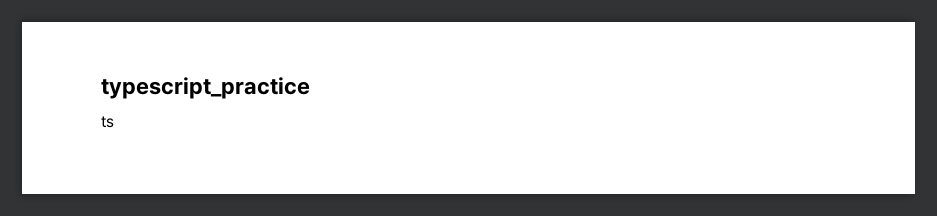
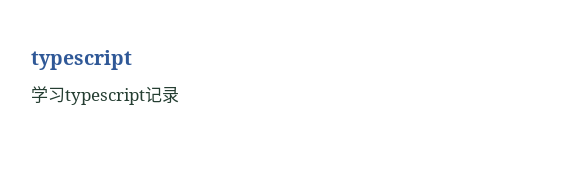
[101,77,310,99] [101,116,114,128] typescript_practice // ts -> [31,50,132,70] [31,86,179,105] typescript // 学习typescript记录

